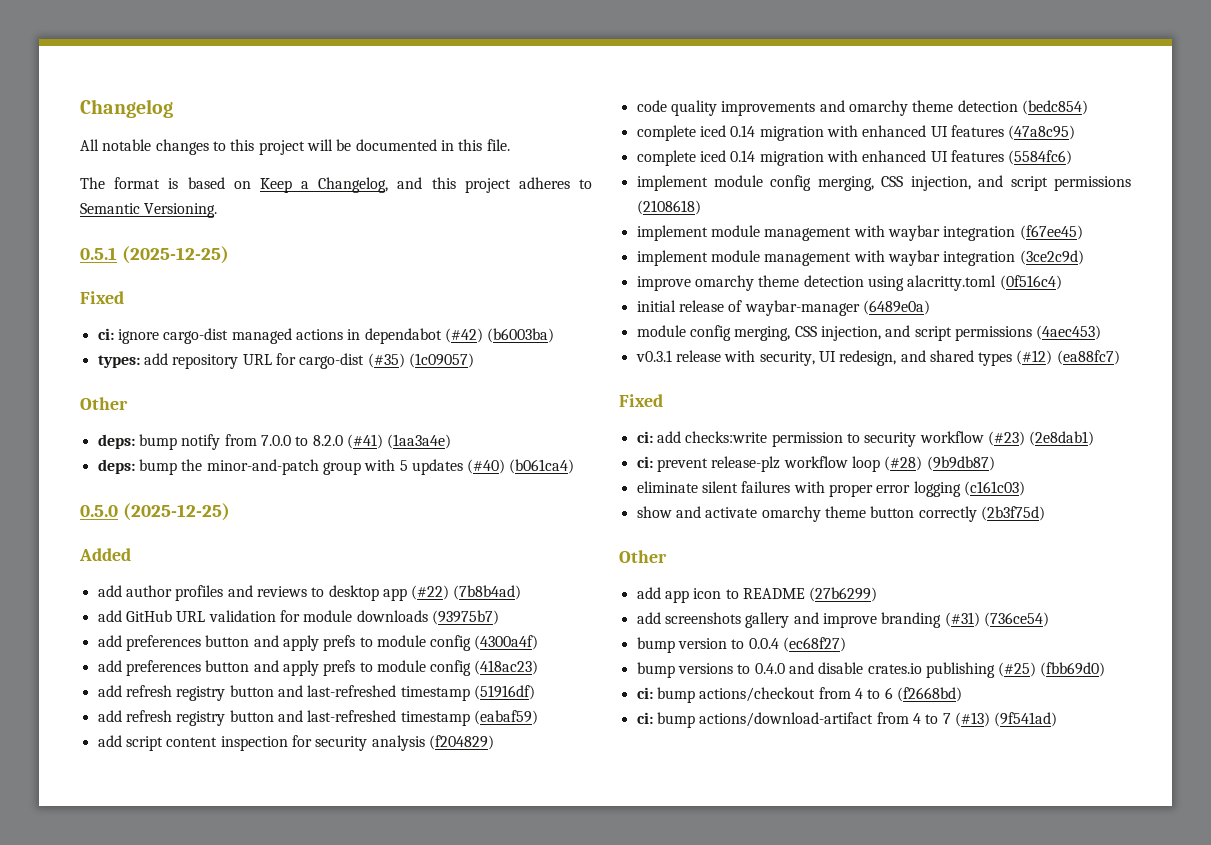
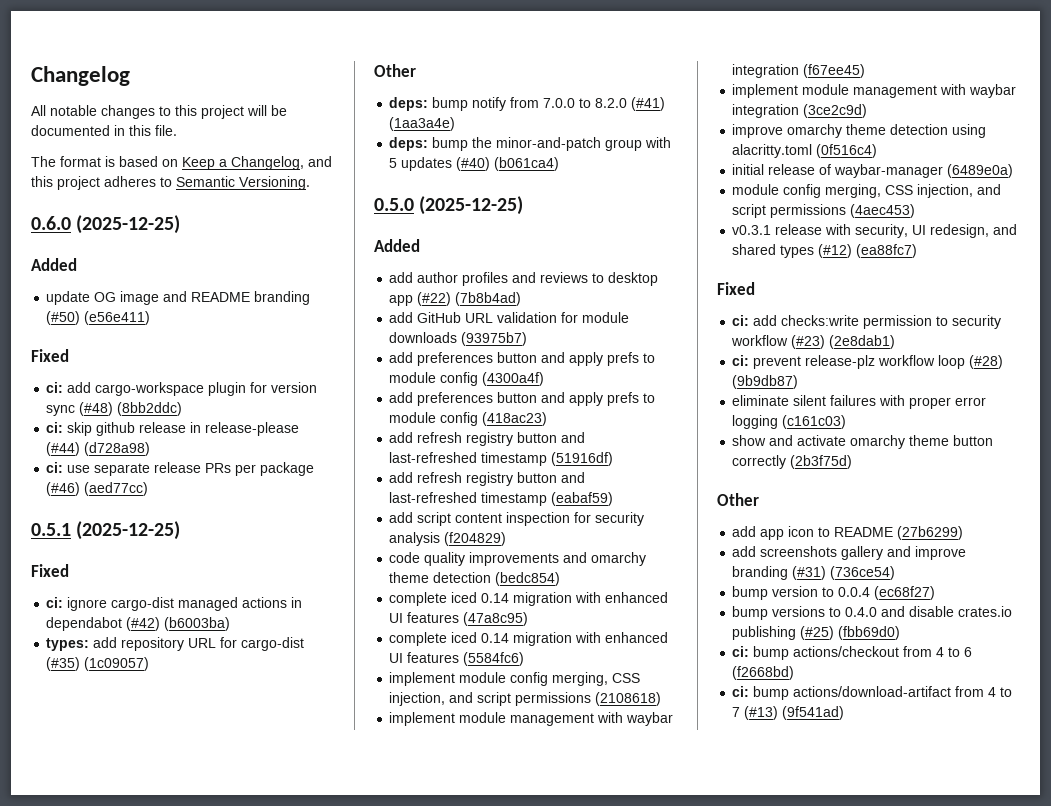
(218, 210) none -> [31,215,181,234] [31,258,77,271] [46,291,311,305] [46,311,151,325] [31,349,69,362] [46,382,318,396] [46,402,183,416] [46,422,300,436] [46,442,151,456] [46,462,315,476] [46,482,149,496] // 0.6.0 (2025-12-25) // Added // update OG image and README branding (#50) (e56e411) // Fixed // ci: add cargo-workspace plugin for version sync (#48) (8bb2ddc) // ci: skip github release in release-please (#44) (d728a98) // ci: use separate release PRs per package (#46) (aed77cc)

